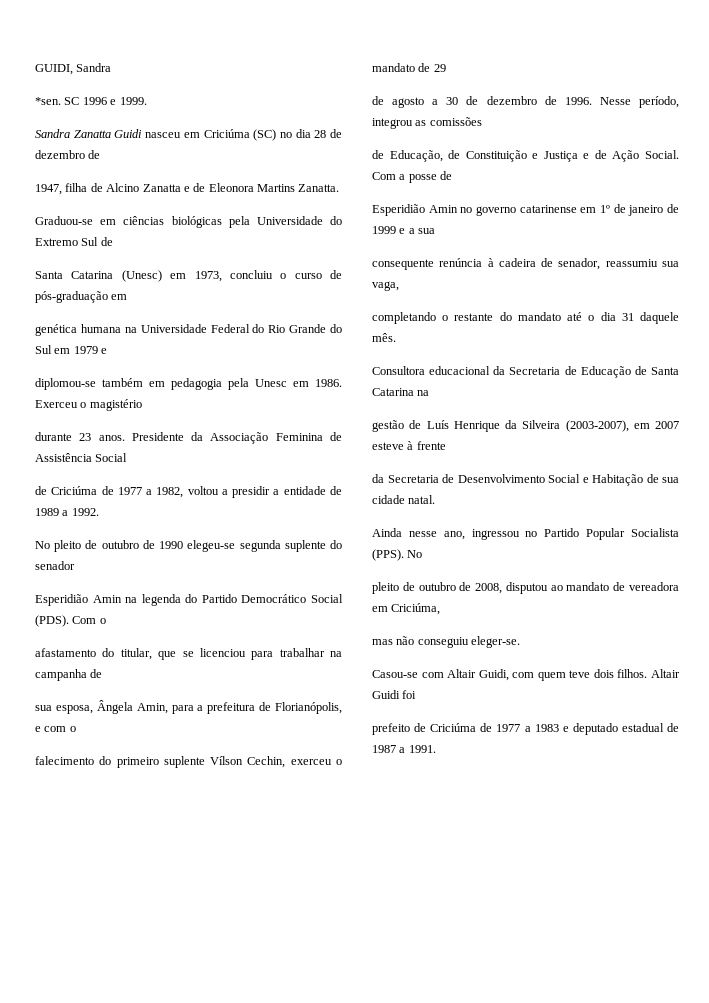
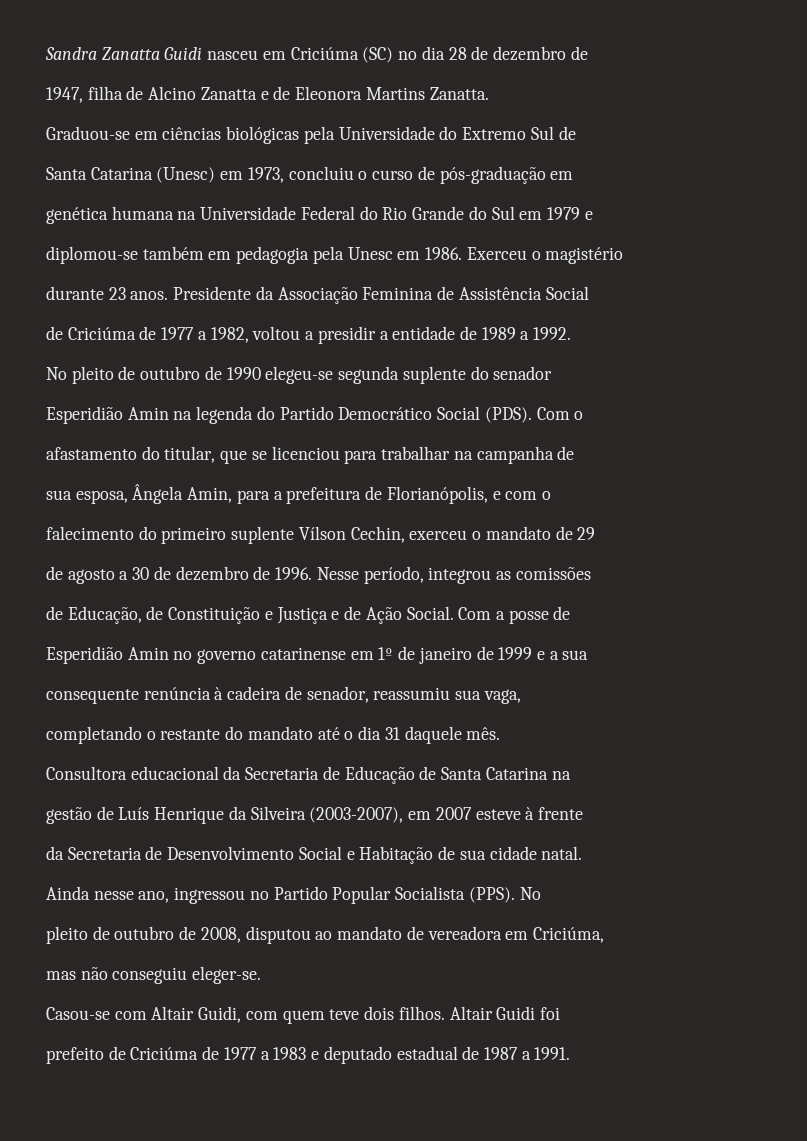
[35,63,112,75] [35,97,147,105] GUIDI, Sandra // *sen. SC 1996 e 1999. // -> (45, 53) none

